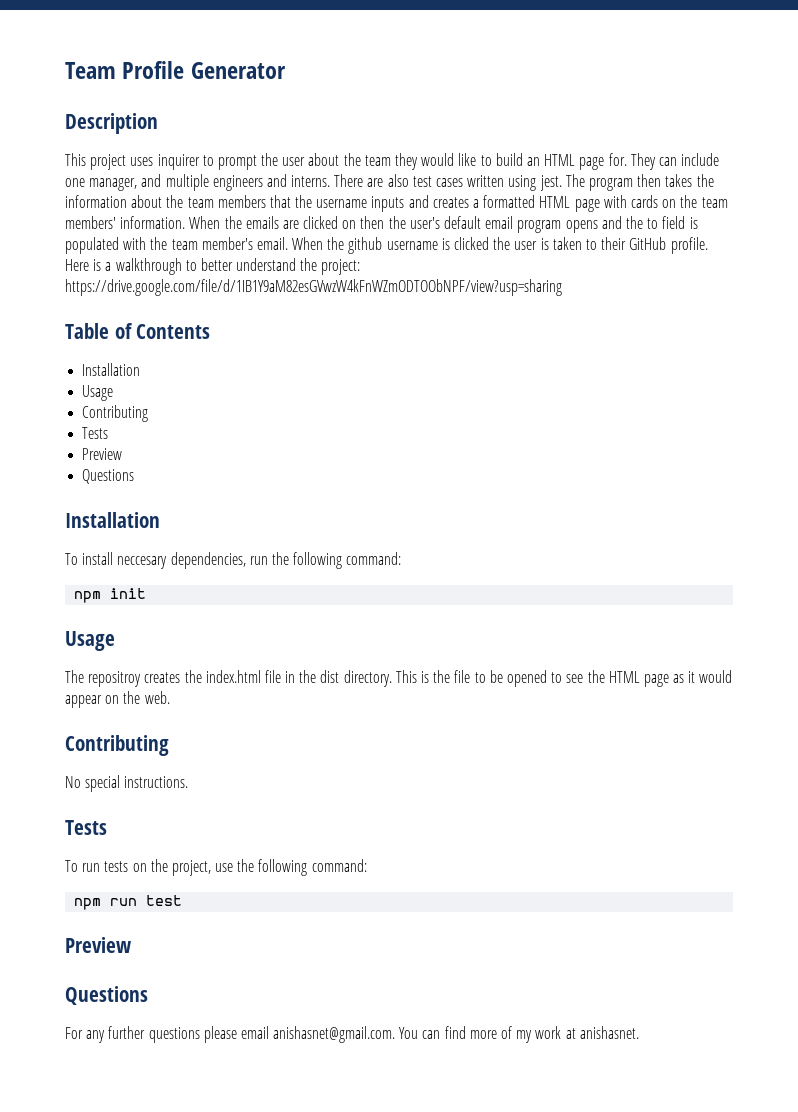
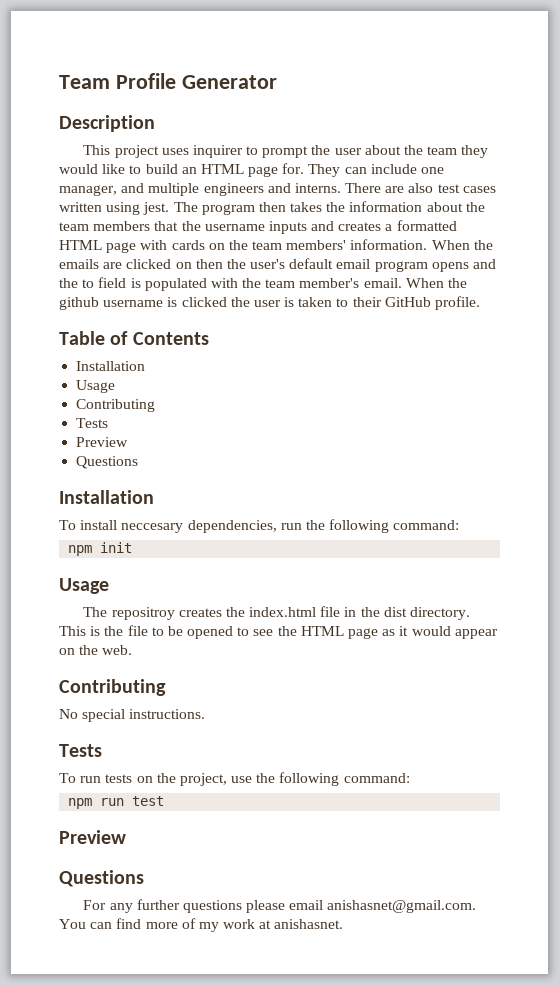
[65,258,361,275] [65,279,562,296] Here is a walkthrough to better understand the project: https://drive.google.com/file/d/1IB1Y9aM82esGVwzW4kFnWZmODTOObNPF/view?usp=sharing -> (481, 303) none

